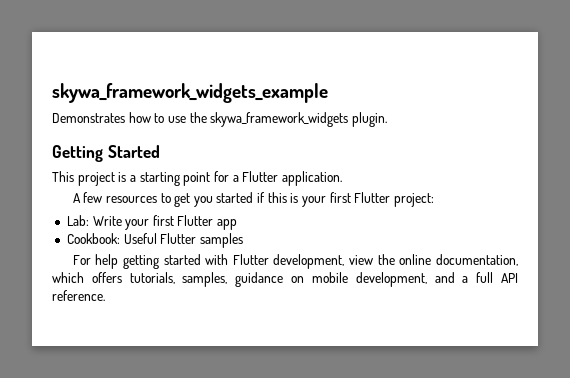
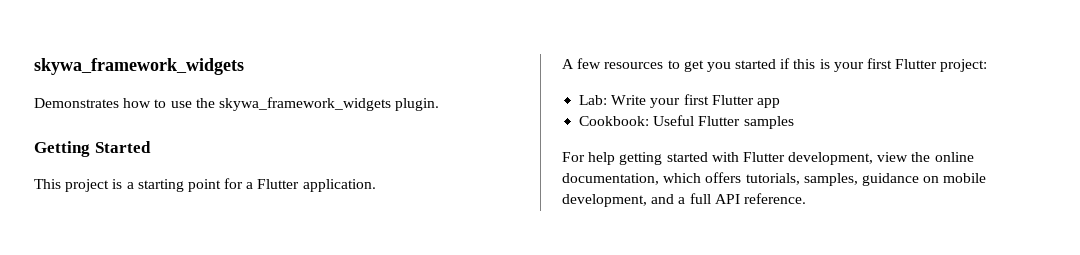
[52,83,328,103] skywa_framework_widgets_example -> [34,58,244,75] skywa_framework_widgets

